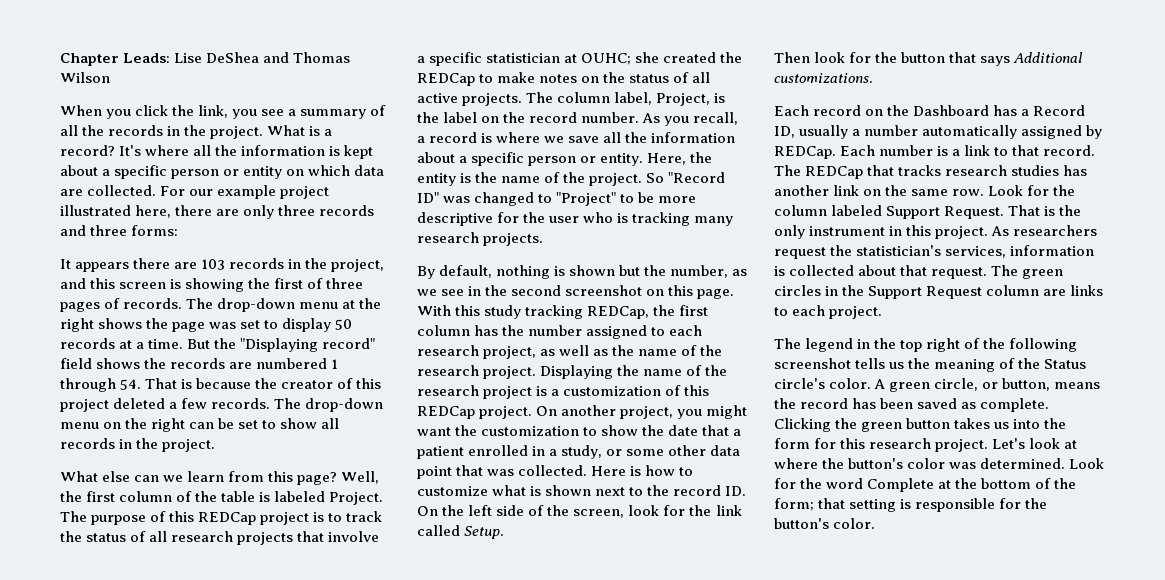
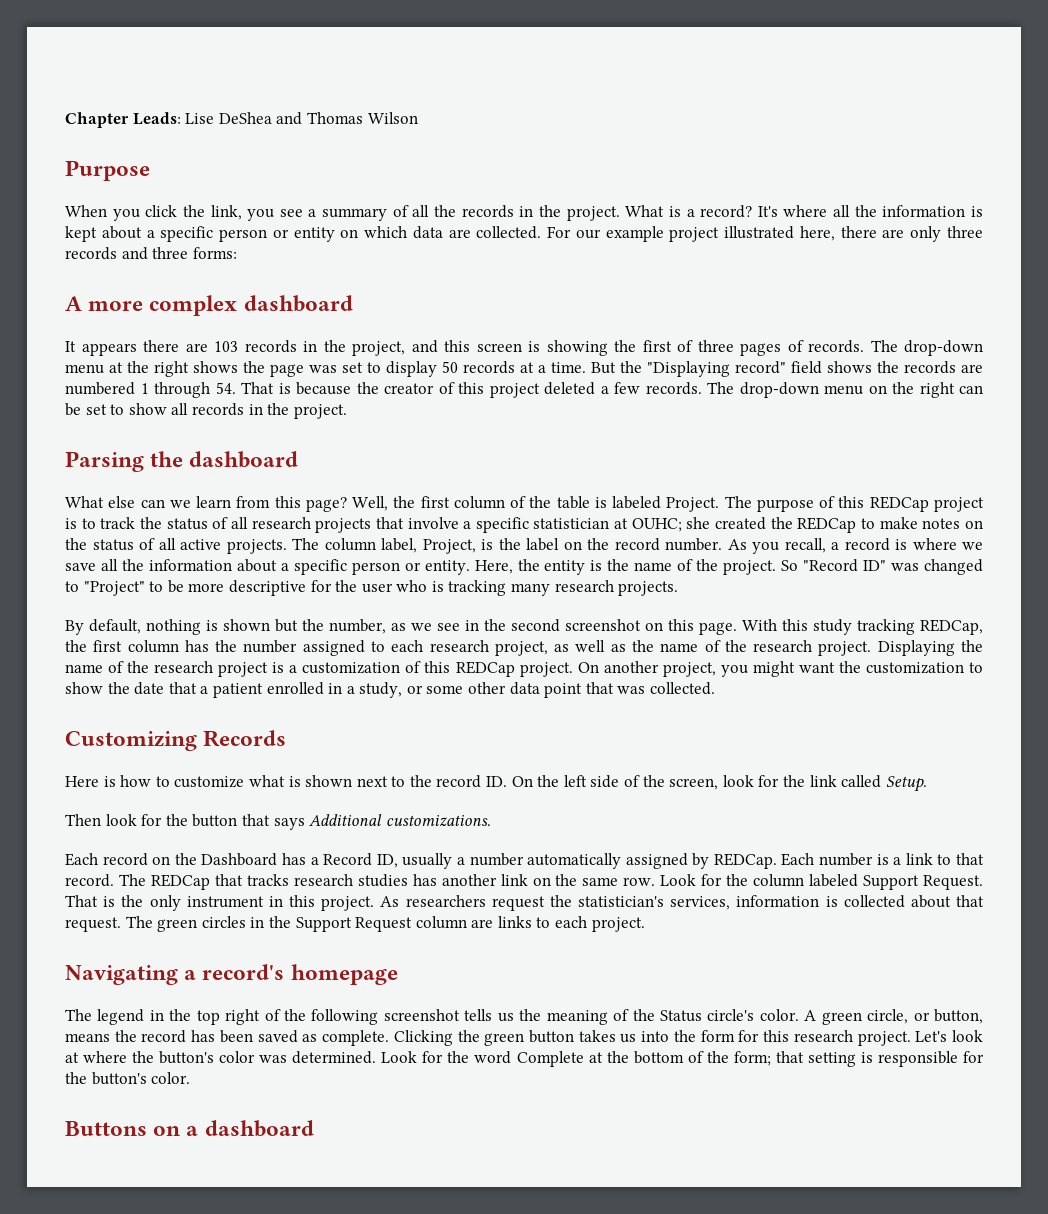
(110, 77) none -> [65,160,150,181] // Purpose
(179, 230) none -> [65,295,353,316] // A more complex dashboard
(216, 445) none -> [65,451,299,472] // Parsing the dashboard
(588, 470) none -> [65,730,287,751] // Customizing Records //
(883, 312) none -> [65,964,398,985] // Navigating a record's homepage
(876, 523) none -> [65,1120,314,1137] // Buttons on a dashboard

